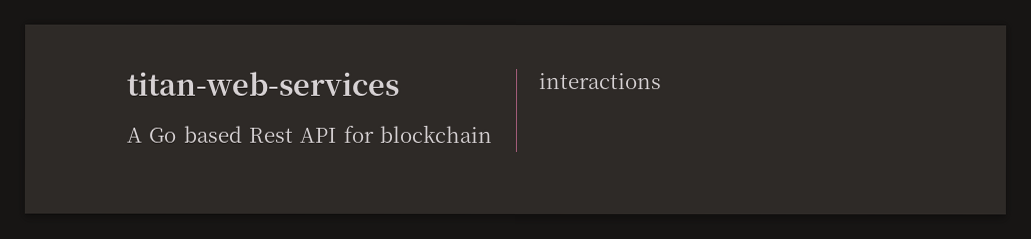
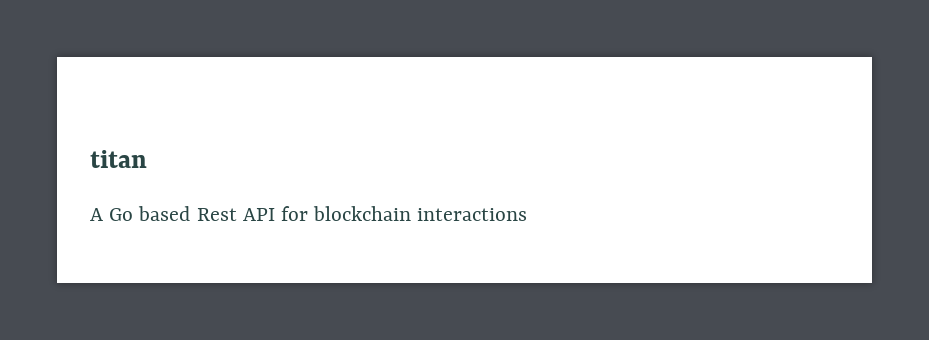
[127,71,400,96] titan-web-services -> [90,150,147,168] titan

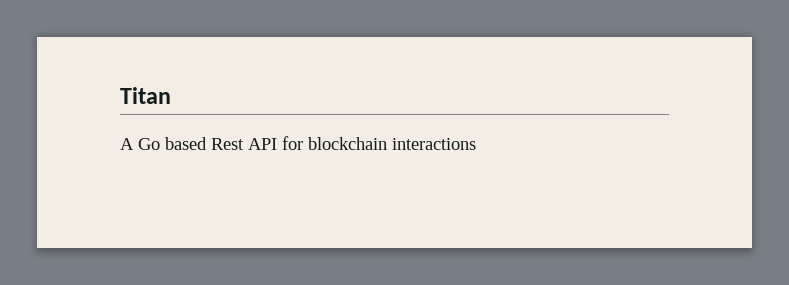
[90,150,147,168] titan -> [120,87,171,104] Titan

